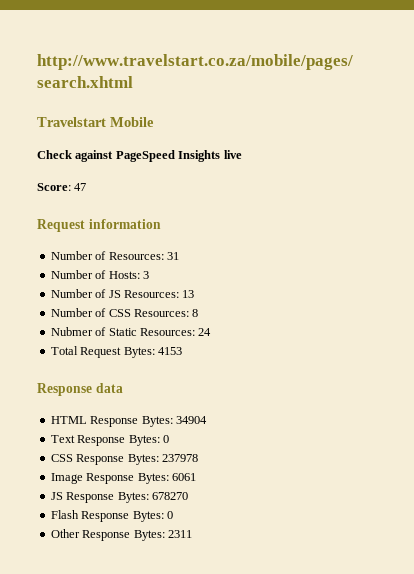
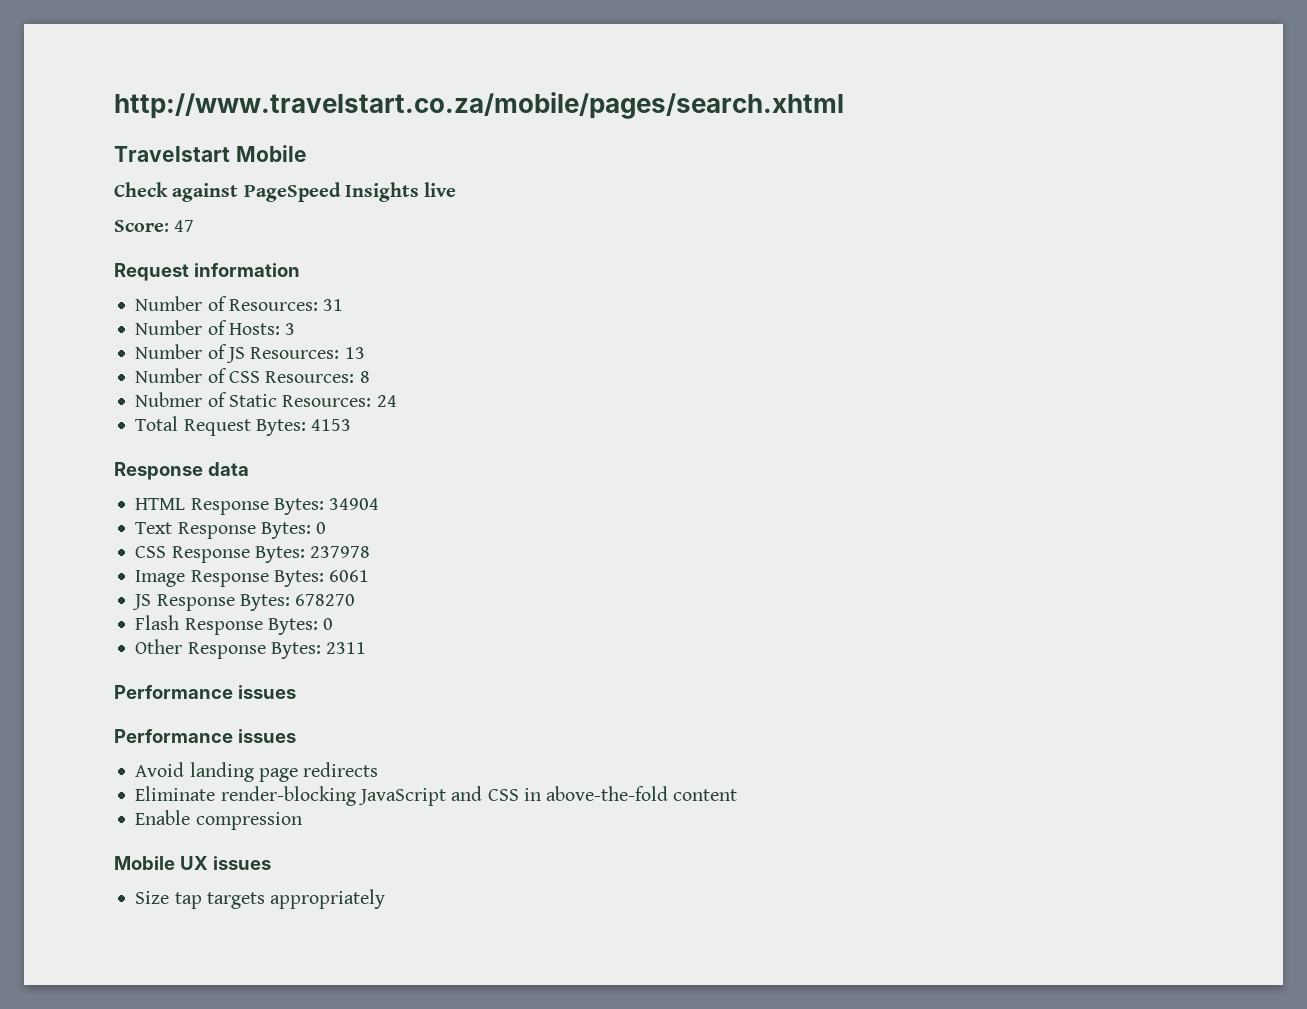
(192, 534) none -> [114,685,296,699] [114,729,296,743] [135,762,379,782] [135,786,738,806] [135,810,302,830] [114,856,271,870] [135,889,386,909] // Performance issues // Performance issues // Avoid landing page redirects // Eliminate render-blocking JavaScript and CSS in above-the-fold content // Enable compression // Mobile UX issues // Size tap targets appropriately

